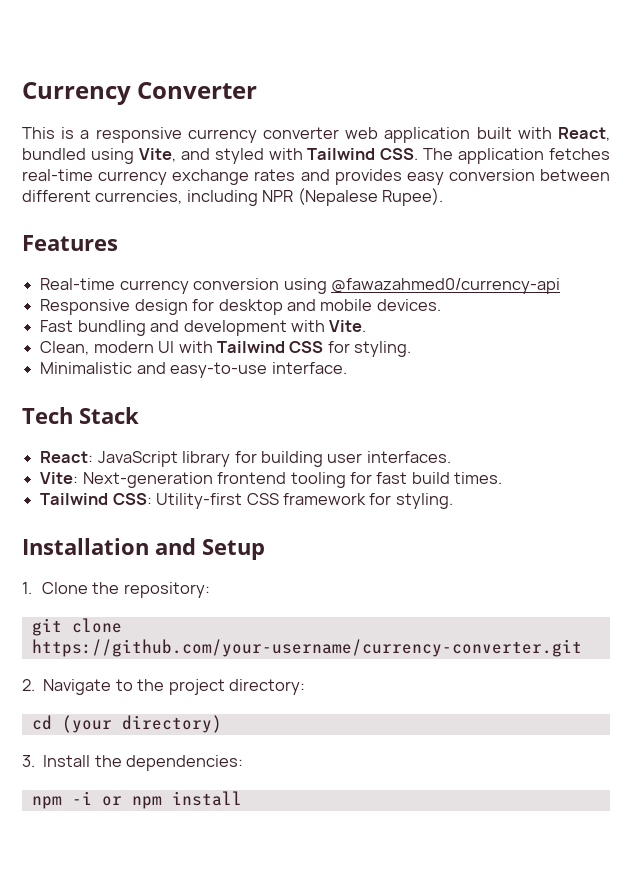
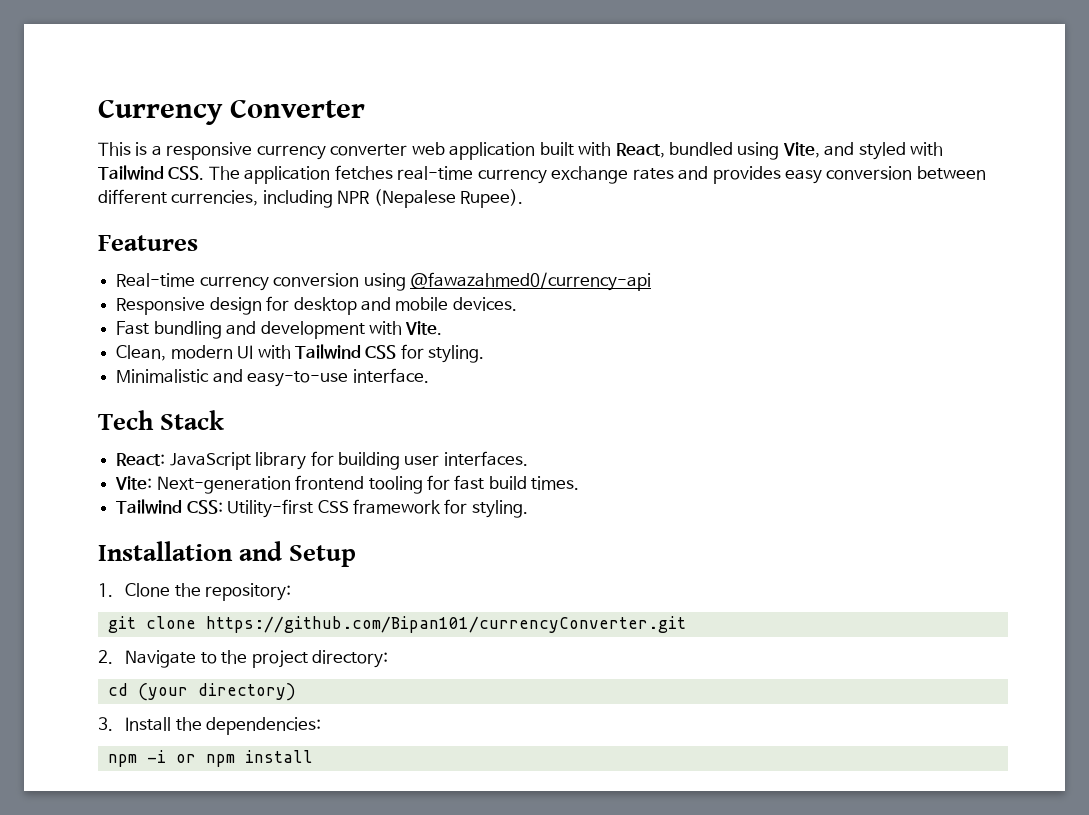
[31,639,582,657] https://github.com/your-username/currency-converter.git -> [205,616,686,633] https://github.com/Bipan101/currencyConverter.git

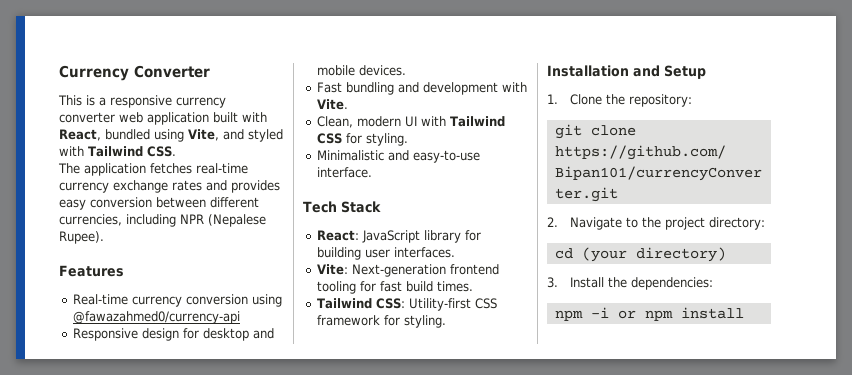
(205, 173) none -> (176, 151) //

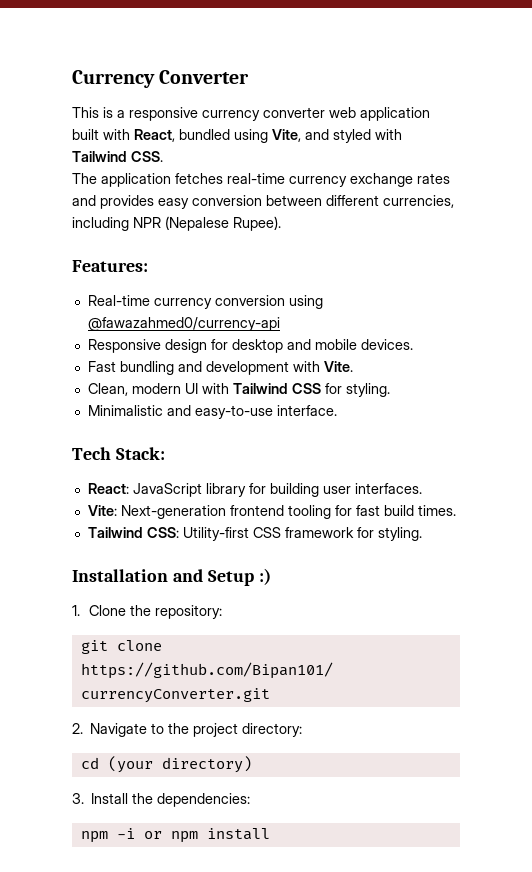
[59,265,124,277] Features -> [72,260,148,272] Features:
[340,201,381,213] Stack -> [115,447,165,460] Stack:
(706, 72) none -> [258,568,271,585] :)

